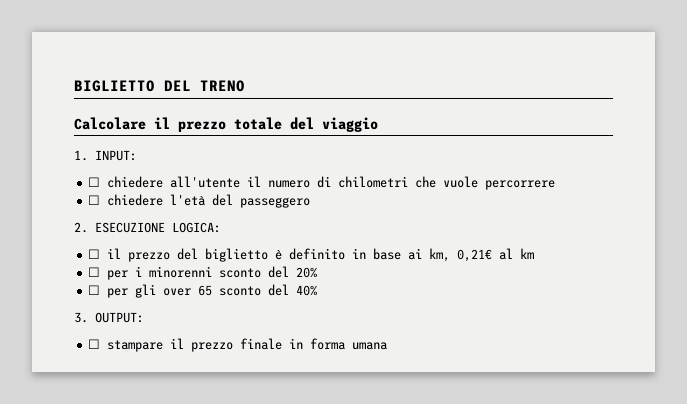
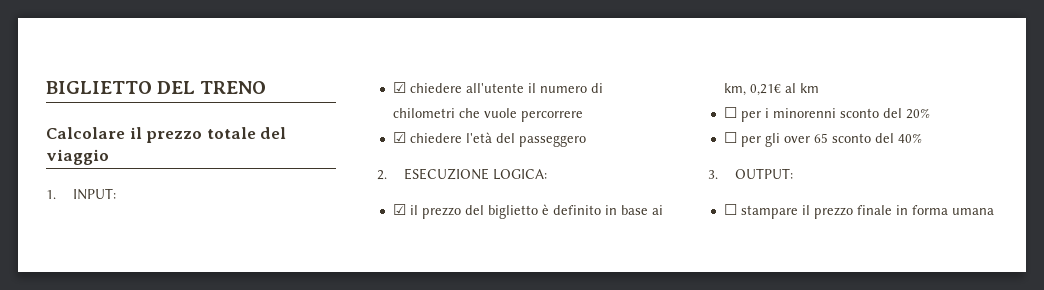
[88,177,101,187] ☐ -> [392,82,406,93] ☑
[88,195,101,205] ☐ -> [392,132,406,143] ☑
[88,249,101,259] ☐ -> [392,204,406,215] ☑

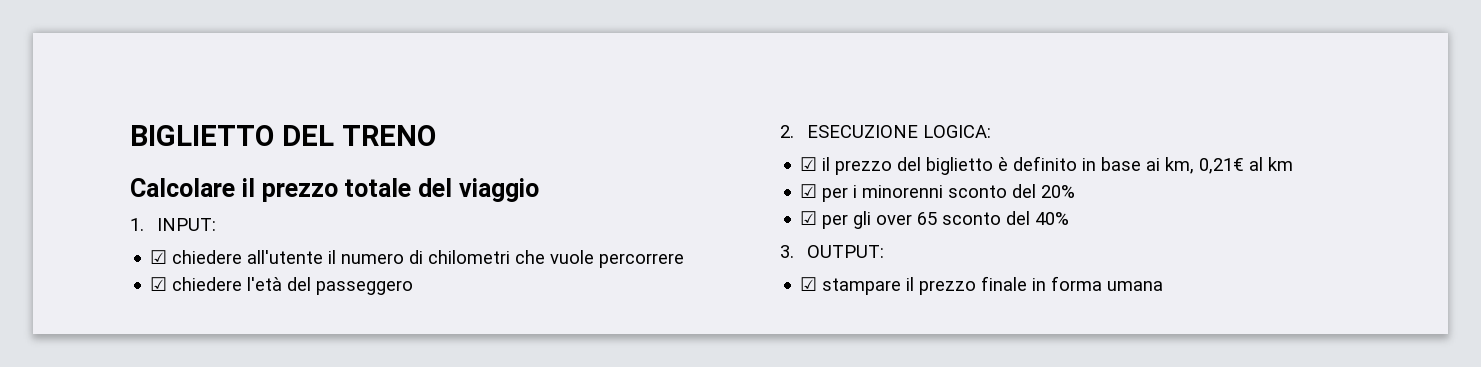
[723,107,737,118] ☐ -> [800,184,818,198] ☑
[723,132,737,143] ☐ -> [800,211,818,225] ☑
[723,204,737,215] ☐ -> [800,277,818,291] ☑

